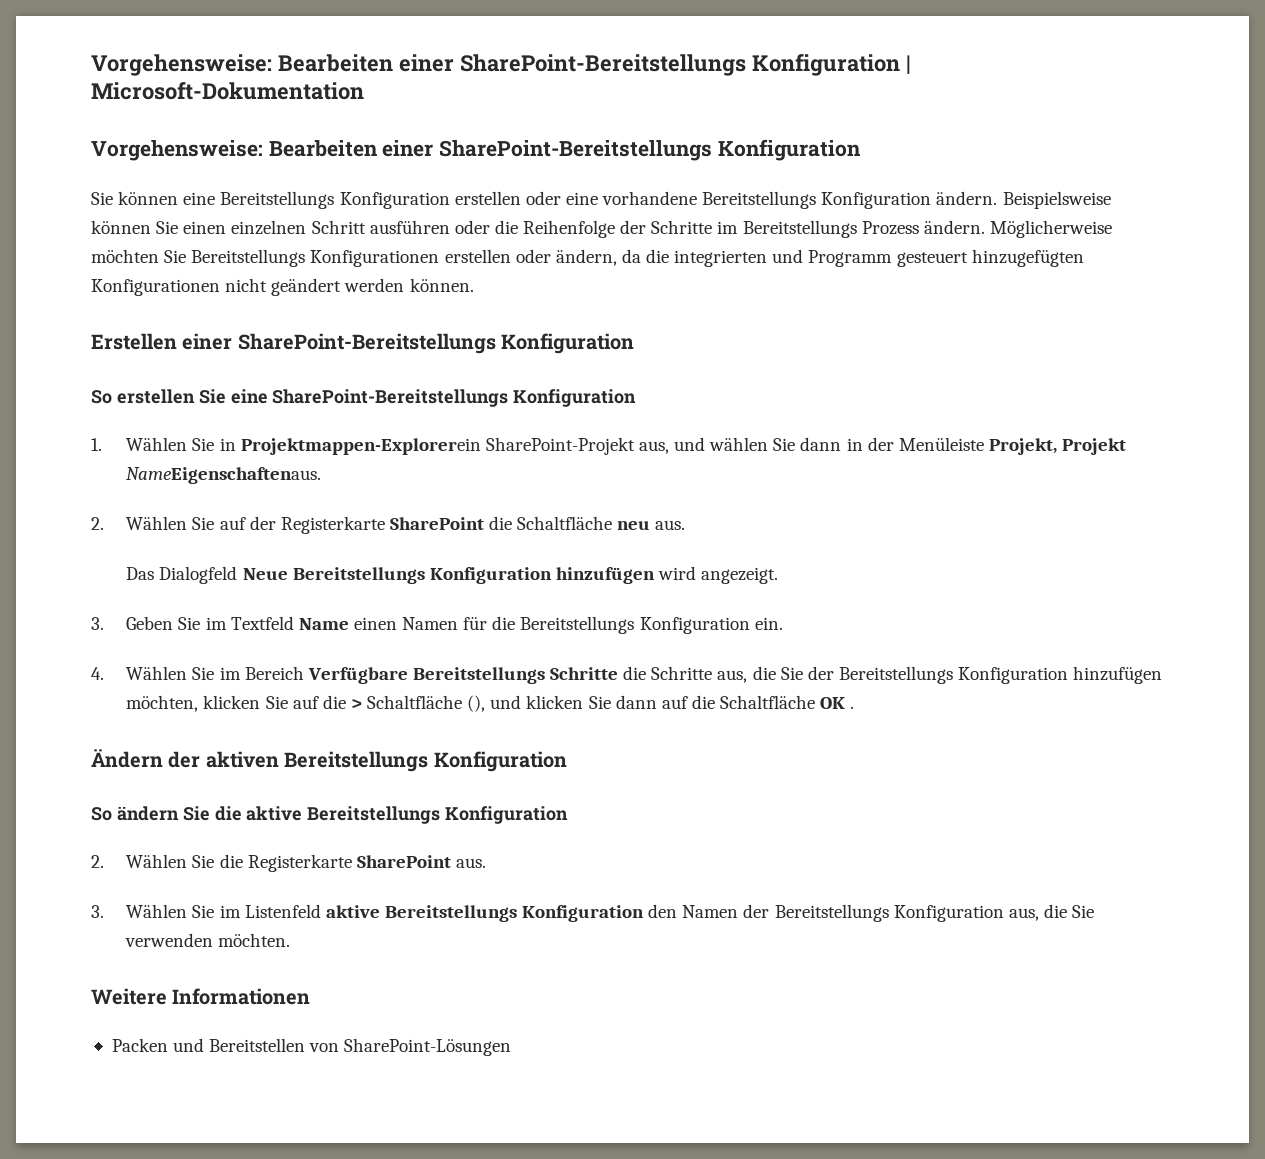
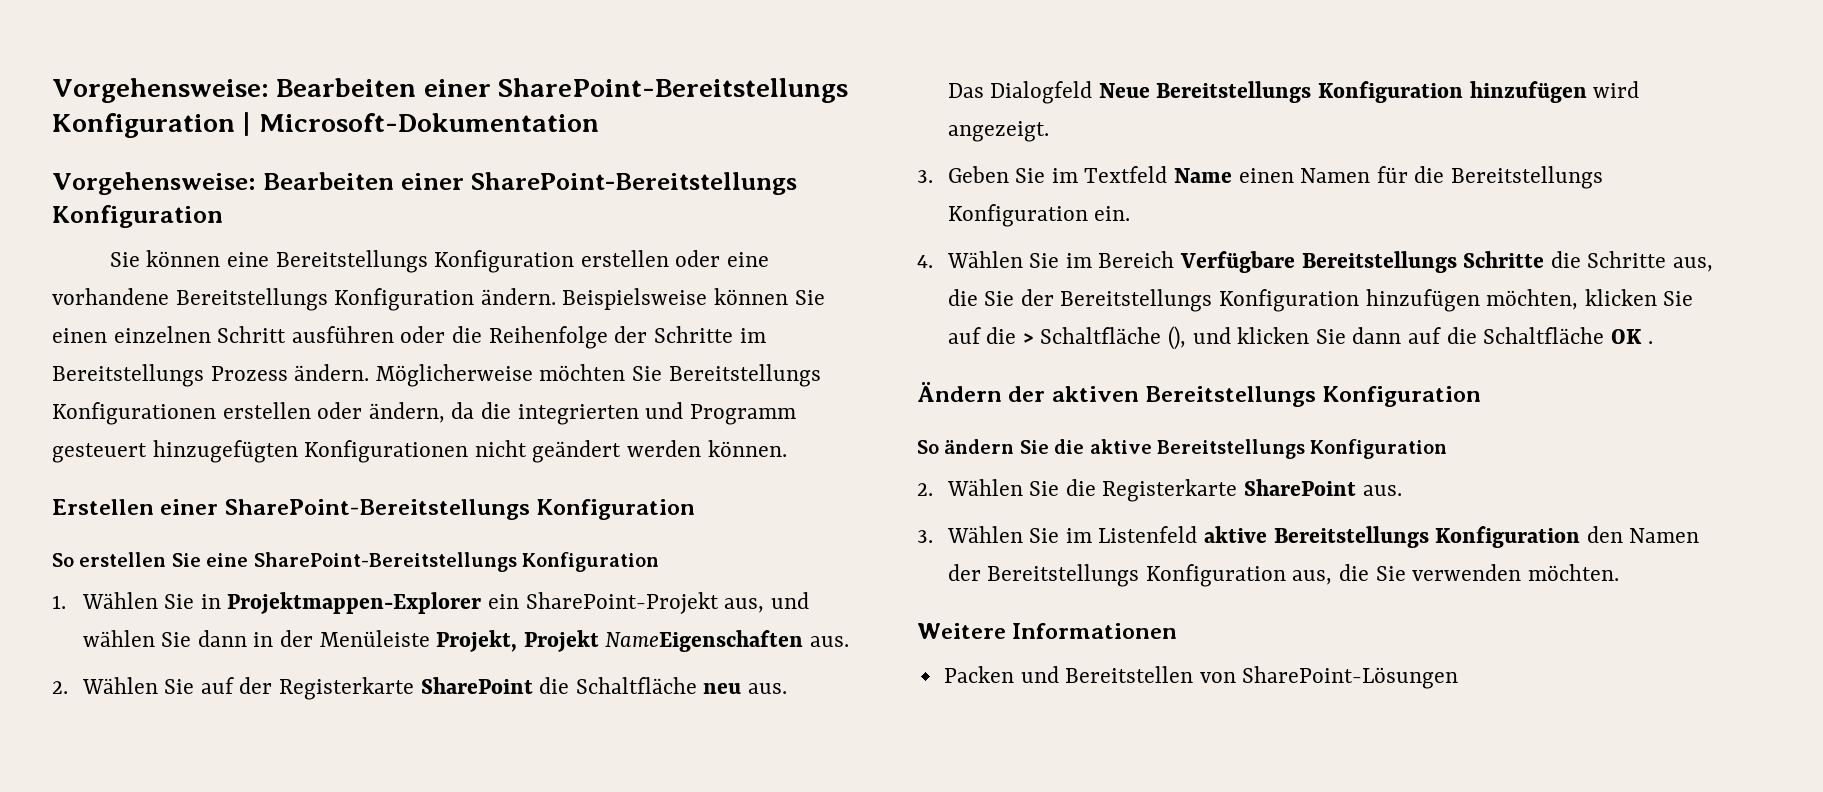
[240,438,481,455] Projektmappen-Explorerein -> [227,592,519,614] Projektmappen-Explorer ein
[126,467,322,484] NameEigenschaftenaus. -> [605,630,850,652] NameEigenschaften aus.

